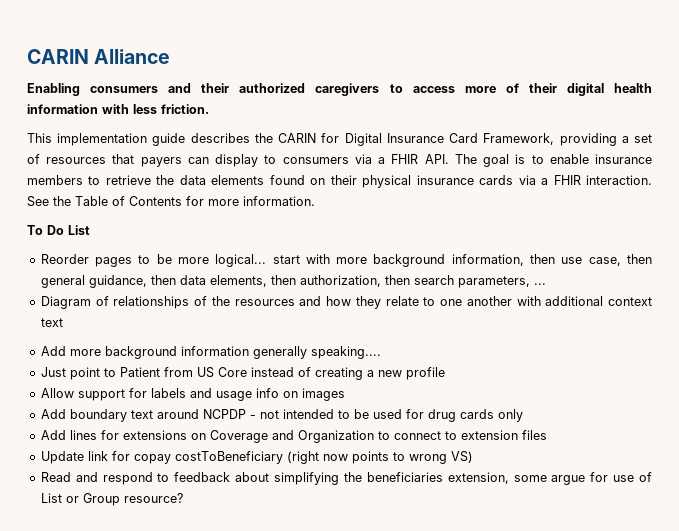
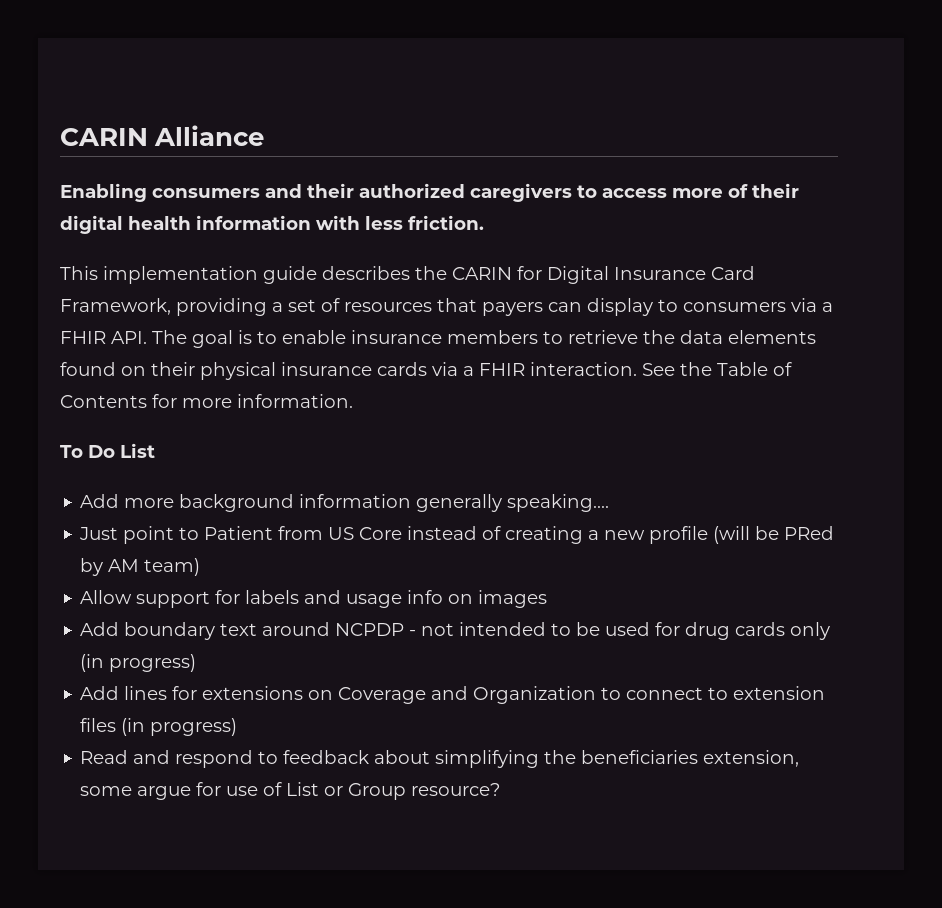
[40,254,653,267] [40,275,546,288] [40,296,652,309] [40,318,63,327] // Reorder pages to be more logical... start with more background information, then use case, then general guidance, then data elements, then authorization, then search parameters, ... // Diagram of relationships of the resources and how they relate to one another with additional context text -> (155, 450) none
(445, 373) none -> [713,526,835,544] [80,558,201,576] (will be PRed by AM team)
(523, 415) none -> [80,654,197,672] (in progress)
[40,451,473,464] // Update link for copay costToBeneficiary (right now points to wrong VS) -> [121,718,238,736] (in progress)

